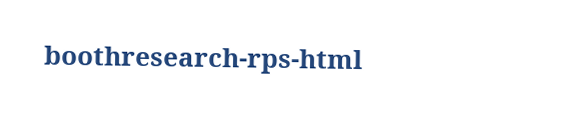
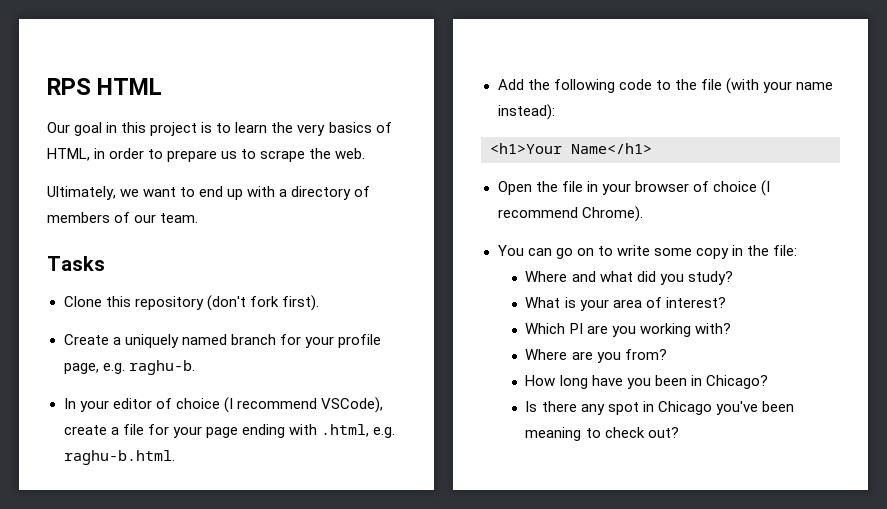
[43,45,363,76] boothresearch-rps-html -> [47,78,163,95] [47,122,392,136] [47,148,366,162] [47,186,371,200] [47,212,199,223] [47,256,105,271] [63,295,319,311] [63,334,381,348] [63,360,195,375] [63,397,383,413] [63,424,395,438] [63,450,175,465] [497,78,833,94] [497,104,555,120] [490,143,652,154] [497,180,770,196] [497,206,643,222] [497,245,797,259] [525,271,733,285] [525,297,726,311] [525,323,731,337] [525,349,667,363] [525,375,768,389] [525,401,794,415] [525,427,679,441] RPS HTML // Our goal in this project is to learn the very basics of HTML, in order to prepare us to scrape the web. // Ultimately, we want to end up with a directory of members of our team. // Tasks // Clone this repository (don't fork first). // Create a uniquely named branch for your profile page, e.g. raghu-b. // In your editor of choice (I recommend VSCode), create a file for your page ending with .html, e.g. raghu-b.html. // Add the following code to the file (with your name instead): // <h1>Your Name</h1> // Open the file in your browser of choice (I recommend Chrome). // You can go on to write some copy in the file: // Where and what did you study? // What is your area of interest? // Which PI are you working with? // Where are you from? // How long have you been in Chicago? // Is there any spot in Chicago you've been meaning to check out?

